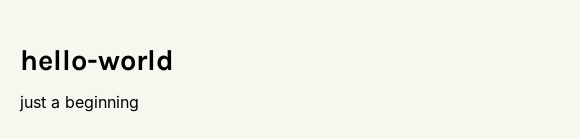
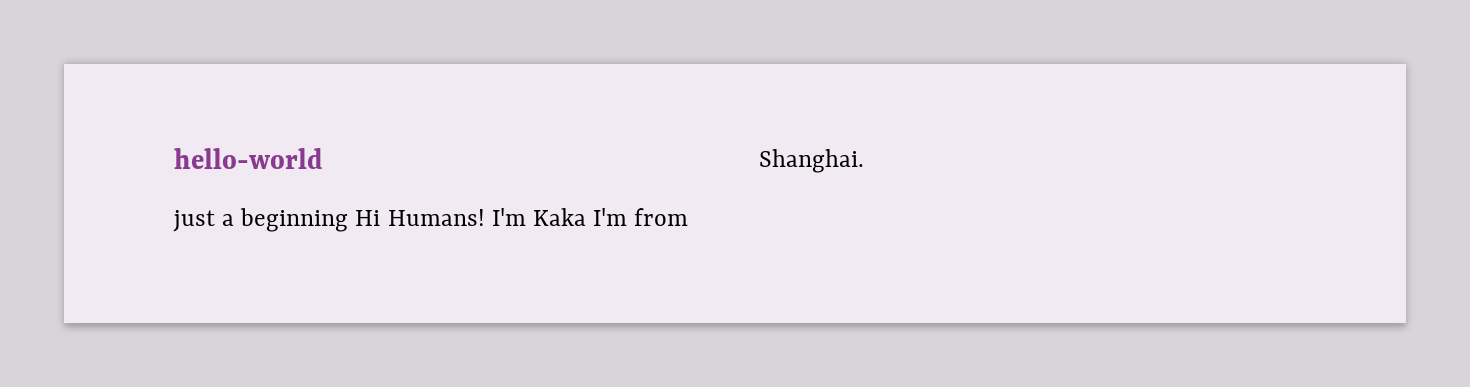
(139, 103) none -> [355,208,689,226] [759,149,864,173] Hi Humans! I'm Kaka I'm from Shanghai.

